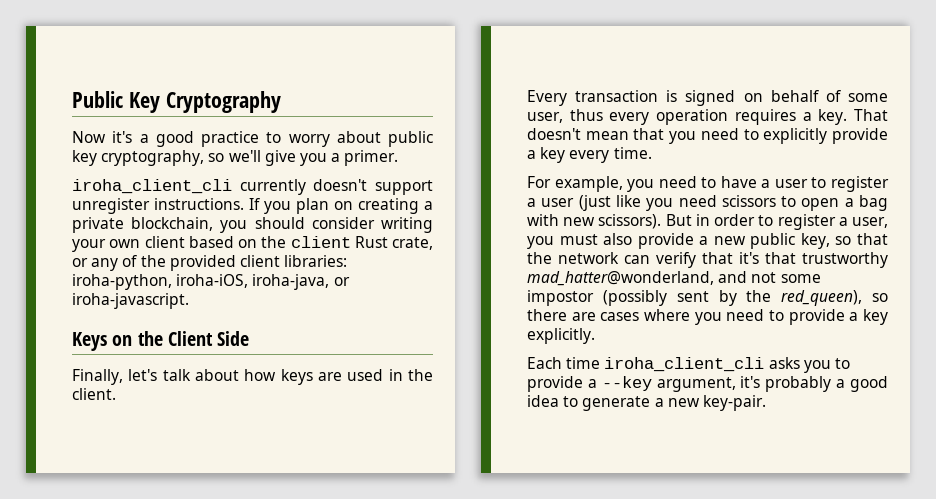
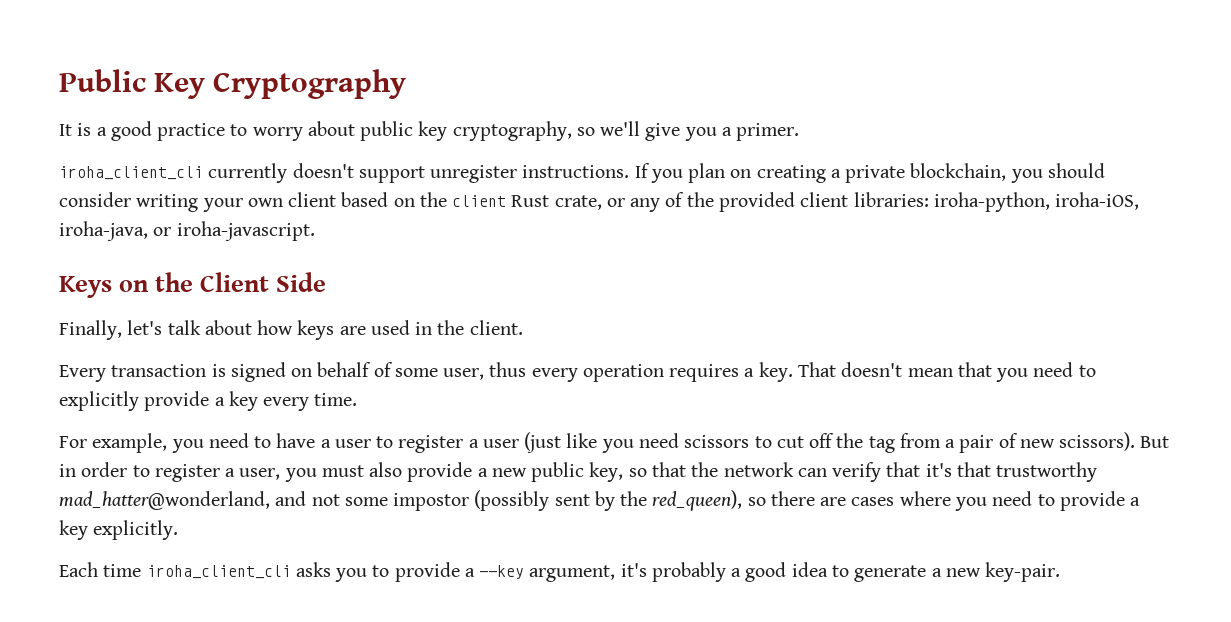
[72,131,133,143] Now it's -> [59,123,92,136] It is
[801,195,888,211] [527,214,559,226] open a bag with -> [776,433,1018,453] cut off the tag from a pair of

